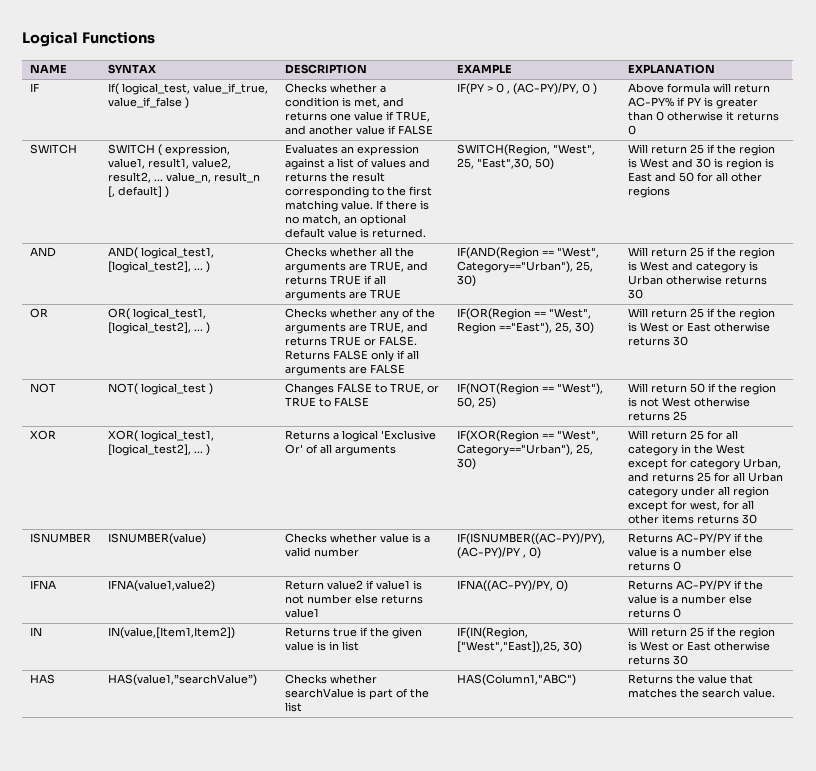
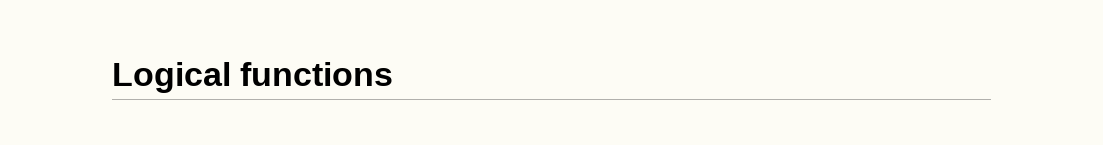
[81,31,155,44] [30,64,68,73] [108,64,157,74] [285,64,368,74] [457,64,513,73] [628,64,716,74] [30,83,40,92] [108,83,269,95] [108,97,190,109] [285,83,387,93] [285,97,405,108] [285,111,431,122] [285,125,434,135] [457,83,598,95] [628,83,771,93] [628,97,759,109] [628,111,780,121] [628,125,637,135] [30,144,78,154] [108,144,231,156] [108,158,232,169] [108,172,261,183] [108,186,170,198] [285,144,420,156] [285,158,431,170] [285,172,386,182] [285,186,433,198] [285,200,430,212] [285,214,407,226] [285,228,427,238] [457,144,596,156] [457,158,555,170] [628,144,776,156] [628,158,775,170] [628,172,763,182] [628,186,671,198] [30,247,57,257] [108,247,215,259] [108,261,211,273] [285,247,415,257] [285,261,429,273] [285,275,387,285] [285,289,402,301] [457,247,600,259] [457,261,594,273] [457,275,477,287] [628,247,776,259] [628,261,759,273] [628,275,768,285] [628,289,644,299] [30,308,49,318] [108,308,207,320] [108,322,211,334] [285,308,436,320] [285,322,429,334] [285,336,418,346] [285,350,420,362] [285,364,406,376] [457,308,592,320] [457,322,595,334] [628,308,776,320] [628,322,771,332] [628,336,689,346] [30,383,57,393] [108,383,214,395] [285,383,440,395] [285,397,370,407] [457,383,604,395] [457,397,497,409] [628,383,777,395] [628,397,751,407] [628,411,688,421] [30,430,57,440] [108,430,215,442] [108,444,211,456] [285,430,437,442] [285,444,397,456] [457,430,600,442] [457,444,594,456] [457,458,477,470] [628,430,739,440] [628,444,746,456] [628,458,782,470] [628,472,784,482] [628,486,770,498] [628,500,755,512] [628,514,758,524] [30,533,92,543] [108,533,207,545] [285,533,431,543] [285,547,360,557] [457,533,606,545] [457,547,542,559] [628,533,764,543] [628,547,753,557] [628,561,682,571] [30,580,57,589] [108,580,216,592] [285,580,423,590] [285,594,424,604] [285,608,320,618] [457,580,569,592] [628,580,764,590] [628,594,753,604] [628,608,682,618] [30,627,43,636] [108,627,236,639] [285,627,423,639] [285,641,360,651] [457,627,529,639] [457,641,583,653] [628,627,776,639] [628,641,771,651] [628,655,689,665] [30,674,56,684] [108,674,258,686] [285,674,378,684] [285,688,430,700] [285,702,303,712] [457,674,577,686] [628,674,754,684] [628,688,776,698] Functions // NAME | SYNTAX | DESCRIPTION | EXAMPLE | EXPLANATION // IF | If( logical_test, value_if_true, value_if_false ) | Checks whether a condition is met, and returns one value if TRUE, and another value if FALSE | IF(PY > 0 , (AC-PY)/PY, 0 ) | Above formula will return AC-PY% if PY is greater than 0 otherwise it returns 0 // SWITCH | SWITCH ( expression, value1, result1, value2, result2, ... value_n, result_n [, default] ) | Evaluates an expression against a list of values and returns the result corresponding to the first matching value. If there is no match, an optional default value is returned. | SWITCH(Region, "West", 25, "East",30, 50) | Will return 25 if the region is West and 30 is region is East and 50 for all other regions // AND | AND( logical_test1, [logical_test2], ... ) | Checks whether all the arguments are TRUE, and returns TRUE if all arguments are TRUE | IF(AND(Region == "West", Category=="Urban"), 25, 30) | Will return 25 if the region is West and category is Urban otherwise returns 30 // OR | OR( logical_test1, [logical_test2], ... ) | Checks whether any of the arguments are TRUE, and returns TRUE or FALSE. Returns FALSE only if all arguments are FALSE | IF(OR(Region == "West", Region =="East"), 25, 30) | Will return 25 if the region is West or East otherwise returns 30 // NOT | NOT( logical_test ) | Changes FALSE to TRUE, or TRUE to FALSE | IF(NOT(Region == "West"), 50, 25) | Will return 50 if the region is not West otherwise returns 25 // XOR | XOR( logical_test1, [logical_test2], ... ) | Returns a logical 'Exclusive Or' of all arguments | IF(XOR(Region == "West", Category=="Urban"), 25, 30) | Will return 25 for all category in the West except for category Urban, and returns 25 for all Urban category under all region except for west, for all other items returns 30 // ISNUMBER | ISNUMBER(value) | Checks whether value is a valid number | IF(ISNUMBER((AC-PY)/PY), (AC-PY)/PY , 0) | Returns AC-PY/PY if the value is a number else returns 0 // IFNA | IFNA(value1,value2) | Return value2 if value1 is not number else returns value1 | IFNA((AC-PY)/PY, 0) | Returns AC-PY/PY if the value is a number else returns 0 // IN | IN(value,[Item1,Item2]) | Returns true if the given value is in list | IF(IN(Region, ["West","East]),25, 30) | Will return 25 if the region is West or East otherwise returns 30 // HAS | HAS(value1,”searchValue”) | Checks whether searchValue is part of the list | HAS(Column1,"ABC") | Returns the value that matches the search value. -> [240,62,394,86] functions

